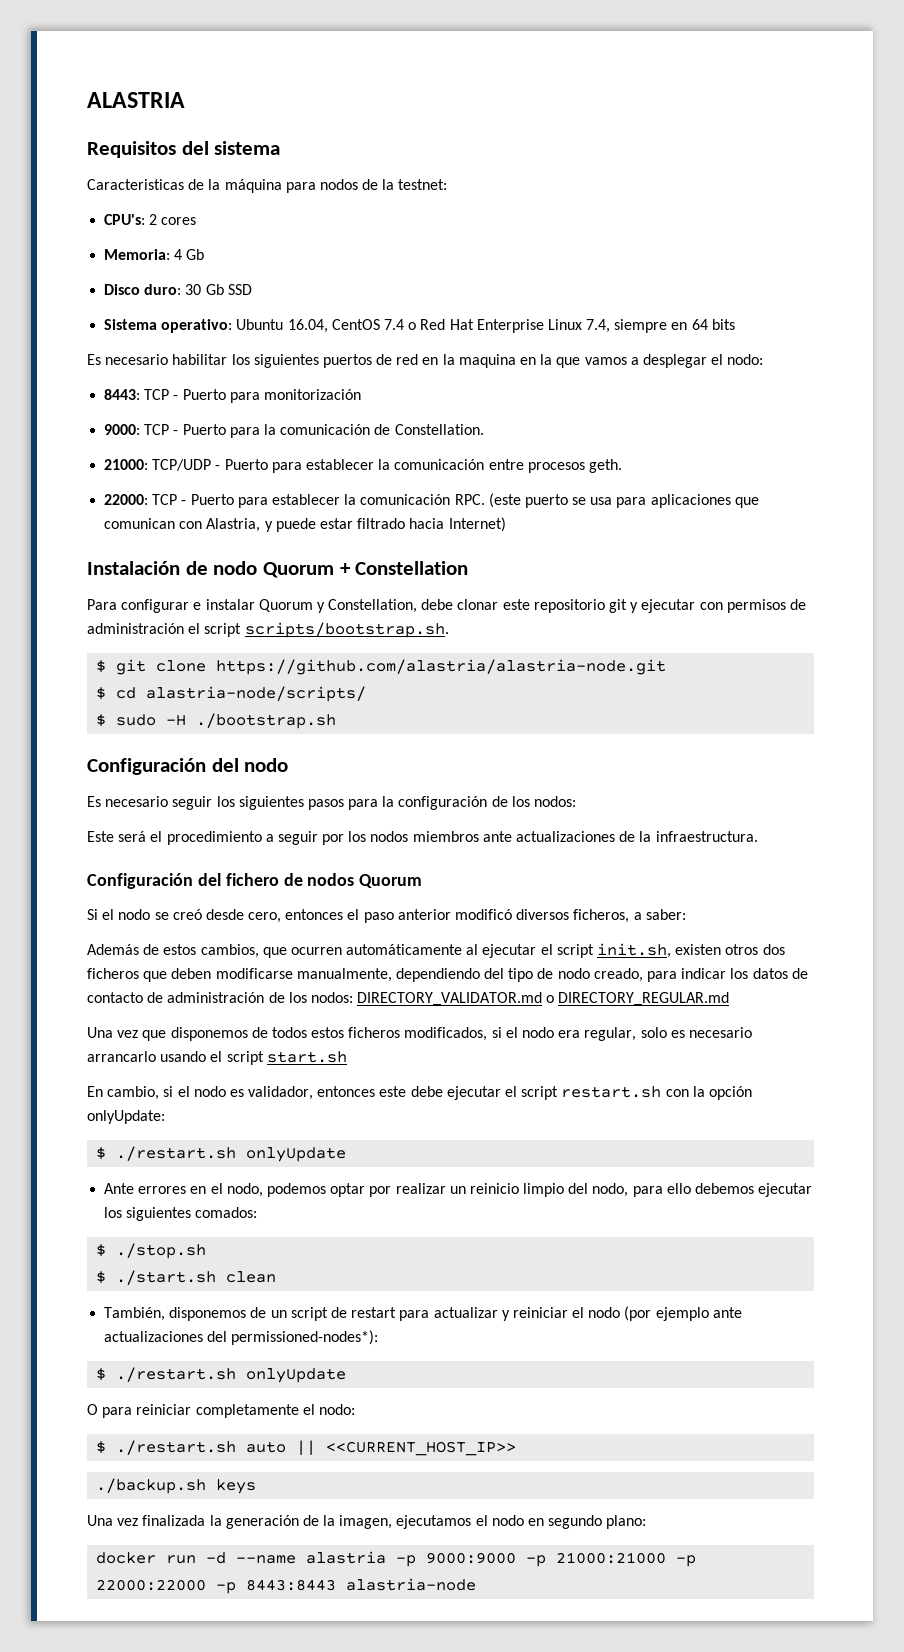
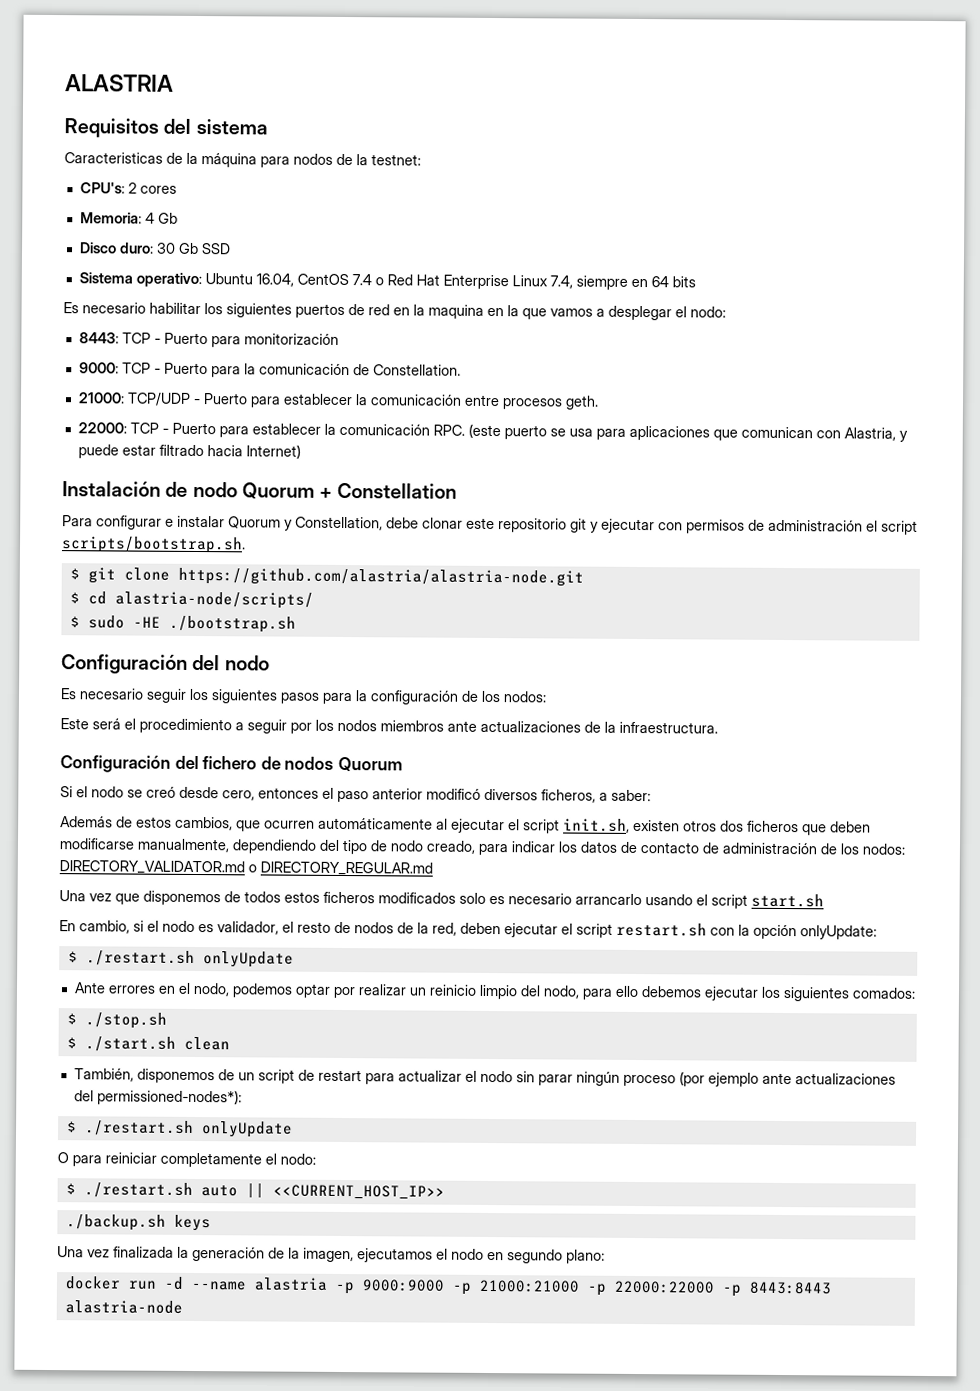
[166,715,187,726] -H -> [132,616,161,628] -HE
[404,1027,637,1041] modificados, si el nodo era regular, -> [378,892,456,904] modificados
[317,1086,443,1097] entonces este debe -> [282,921,501,936] el resto de nodos de la red, deben
[501,1307,621,1321] y reiniciar el nodo -> [464,1070,676,1087] el nodo sin parar ningún proceso

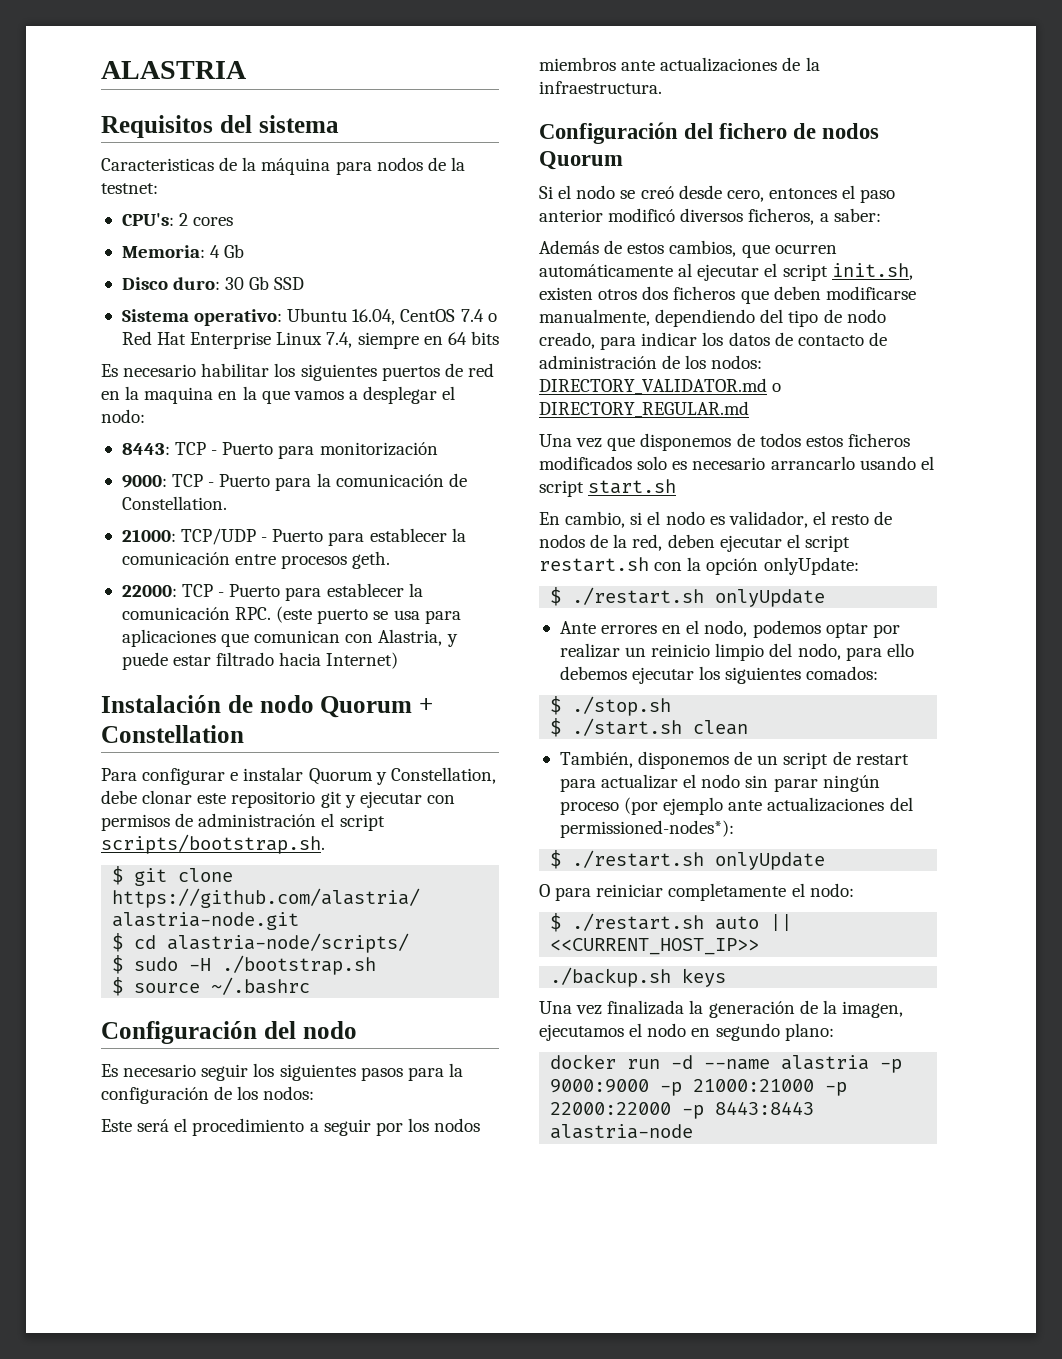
[132,616,161,628] -HE -> [189,958,212,971] -H
(296, 624) none -> [112,977,311,996] // $ source ~/.bashrc

